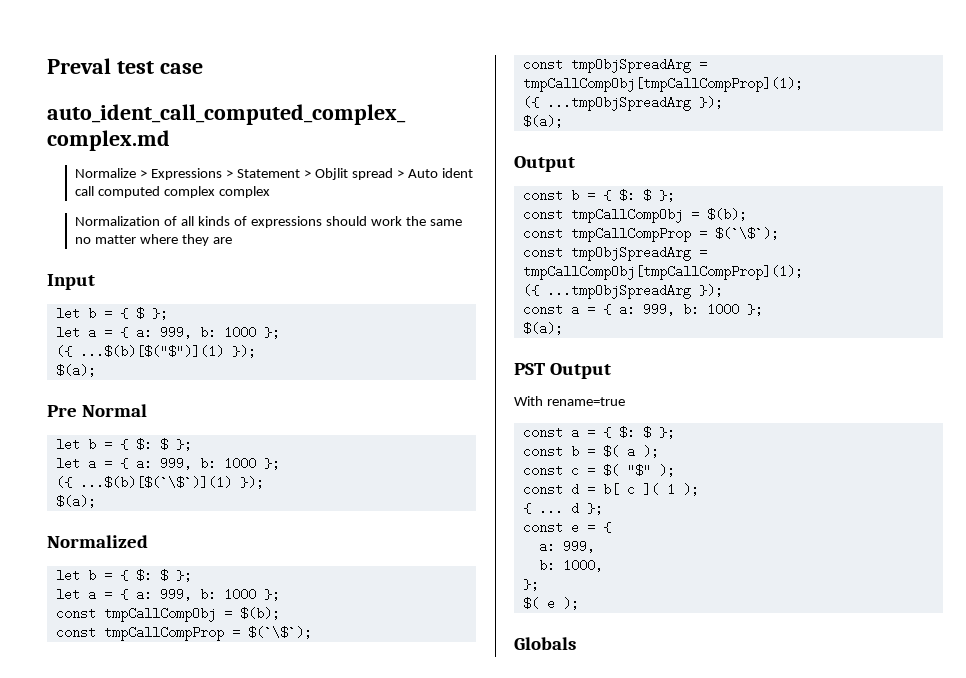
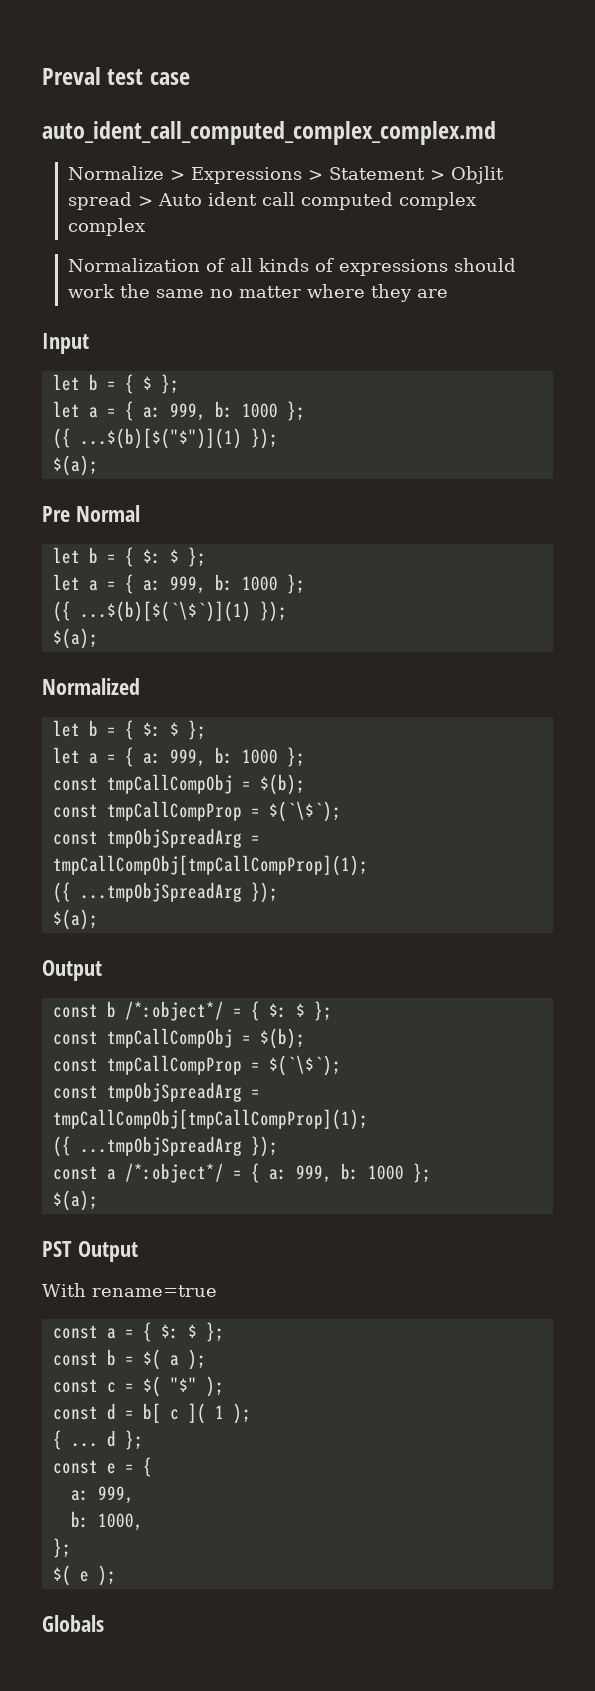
(579, 195) none -> [124,1001,224,1021] /*:object*/
(579, 309) none -> [124,1163,224,1183] /*:object*/

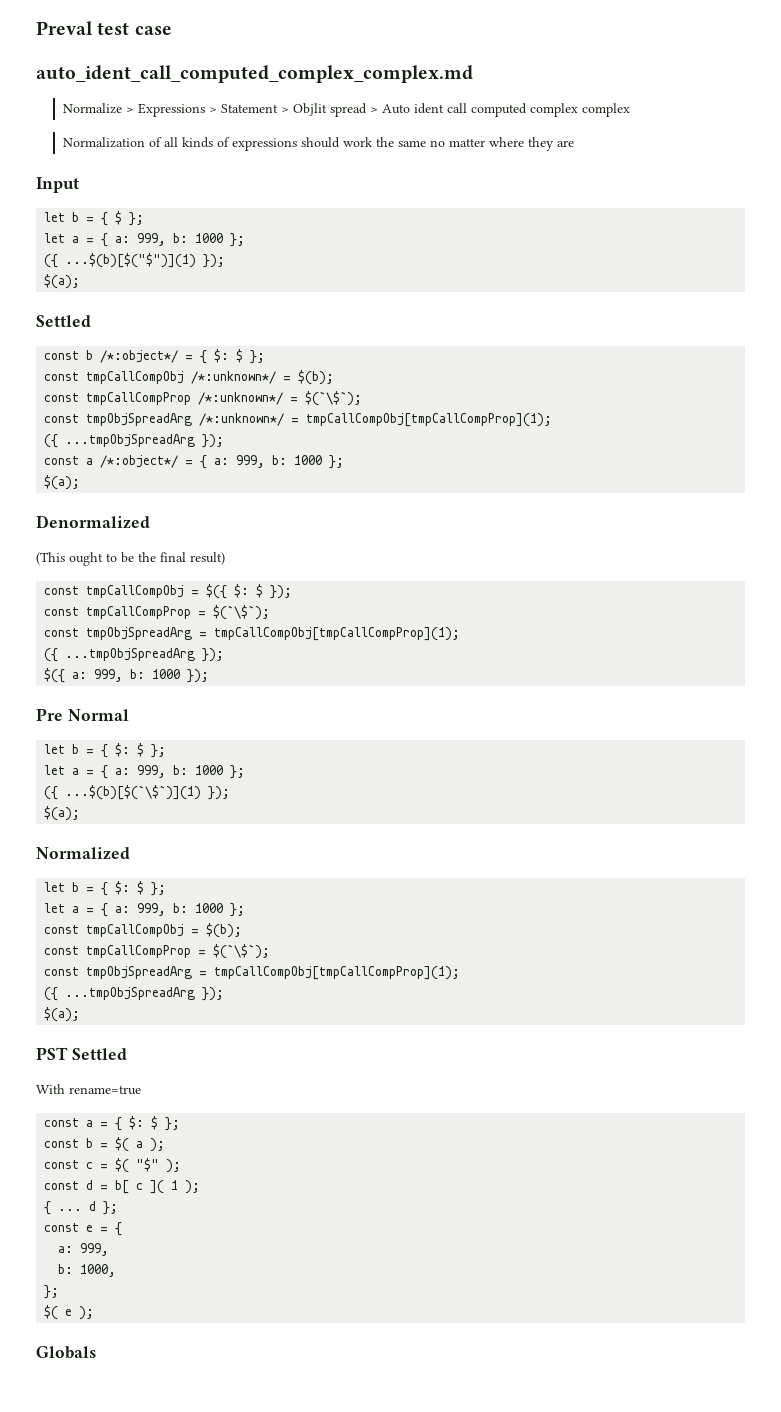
(98, 465) none -> [36,315,91,327] [44,349,266,364] [44,370,335,385] [44,391,363,406] [44,413,553,427] [44,434,225,448] [44,455,345,469] [44,475,81,490] [36,515,150,529] [36,552,225,566] [44,584,293,599] [44,605,271,620] [44,627,461,641] [44,648,225,662] [44,668,210,683] // Settled // const b /*:object*/ = { $: $ }; // const tmpCallCompObj /*:unknown*/ = $(b); // const tmpCallCompProp /*:unknown*/ = $(`\$`); // const tmpObjSpreadArg /*:unknown*/ = tmpCallCompObj[tmpCallCompProp](1); // ({ ...tmpObjSpreadArg }); // const a /*:object*/ = { a: 999, b: 1000 }; // $(a); // Denormalized // (This ought to be the final result) // const tmpCallCompObj = $({ $: $ }); // const tmpCallCompProp = $(`\$`); // const tmpObjSpreadArg = tmpCallCompObj[tmpCallCompProp](1); // ({ ...tmpObjSpreadArg }); // $({ a: 999, b: 1000 });
[42,960,102,981] [52,1001,332,1021] [52,1028,305,1049] [52,1055,341,1076] [52,1082,260,1102] [52,1109,368,1130] [52,1136,278,1157] [52,1163,431,1183] [52,1190,98,1211] // Output // const b /*:object*/ = { $: $ }; // const tmpCallCompObj = $(b); // const tmpCallCompProp = $(`\$`); // const tmpObjSpreadArg = tmpCallCompObj[tmpCallCompProp](1); // ({ ...tmpObjSpreadArg }); // const a /*:object*/ = { a: 999, b: 1000 }; // $(a); -> (81, 1014) none
[77,1241,138,1262] Output -> [71,1048,127,1060] Settled

